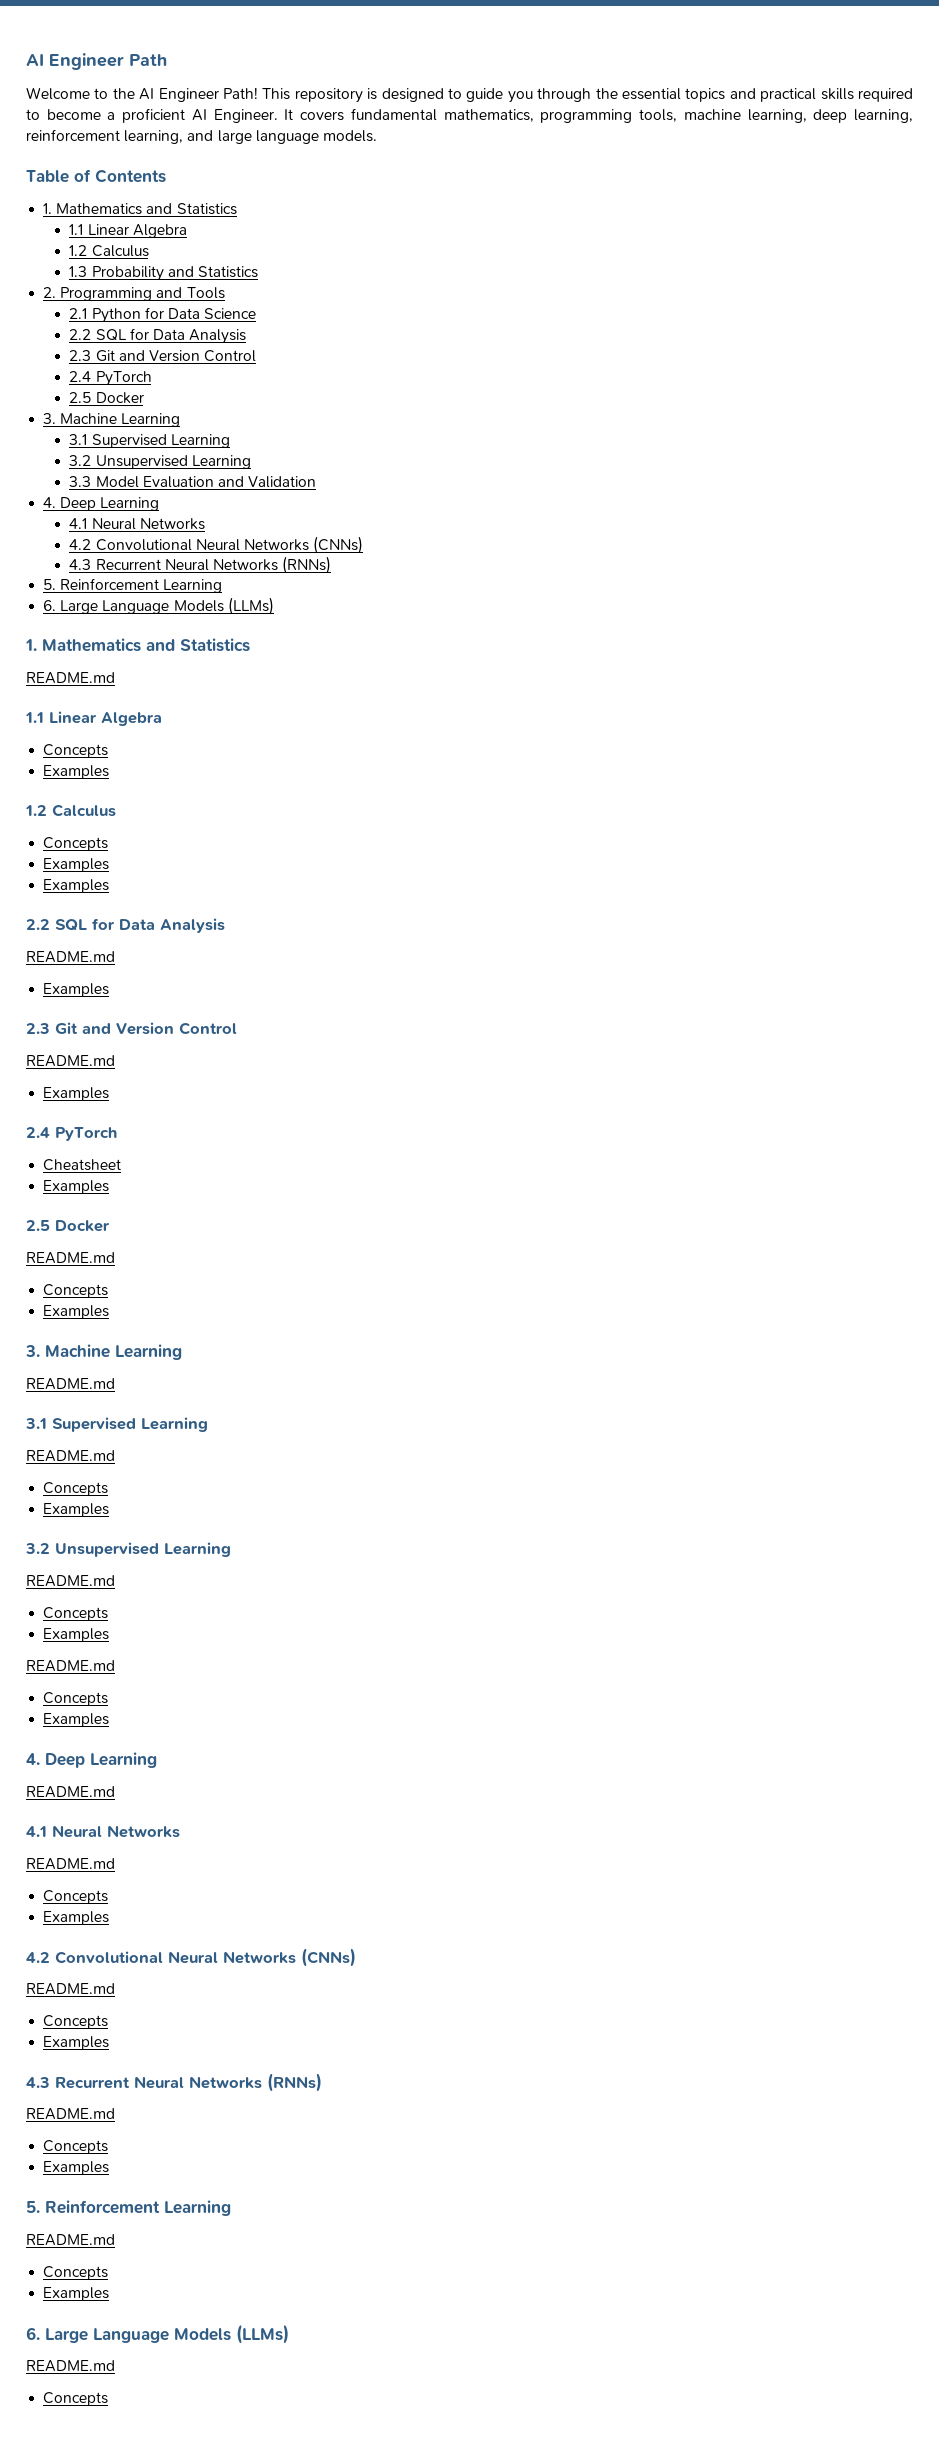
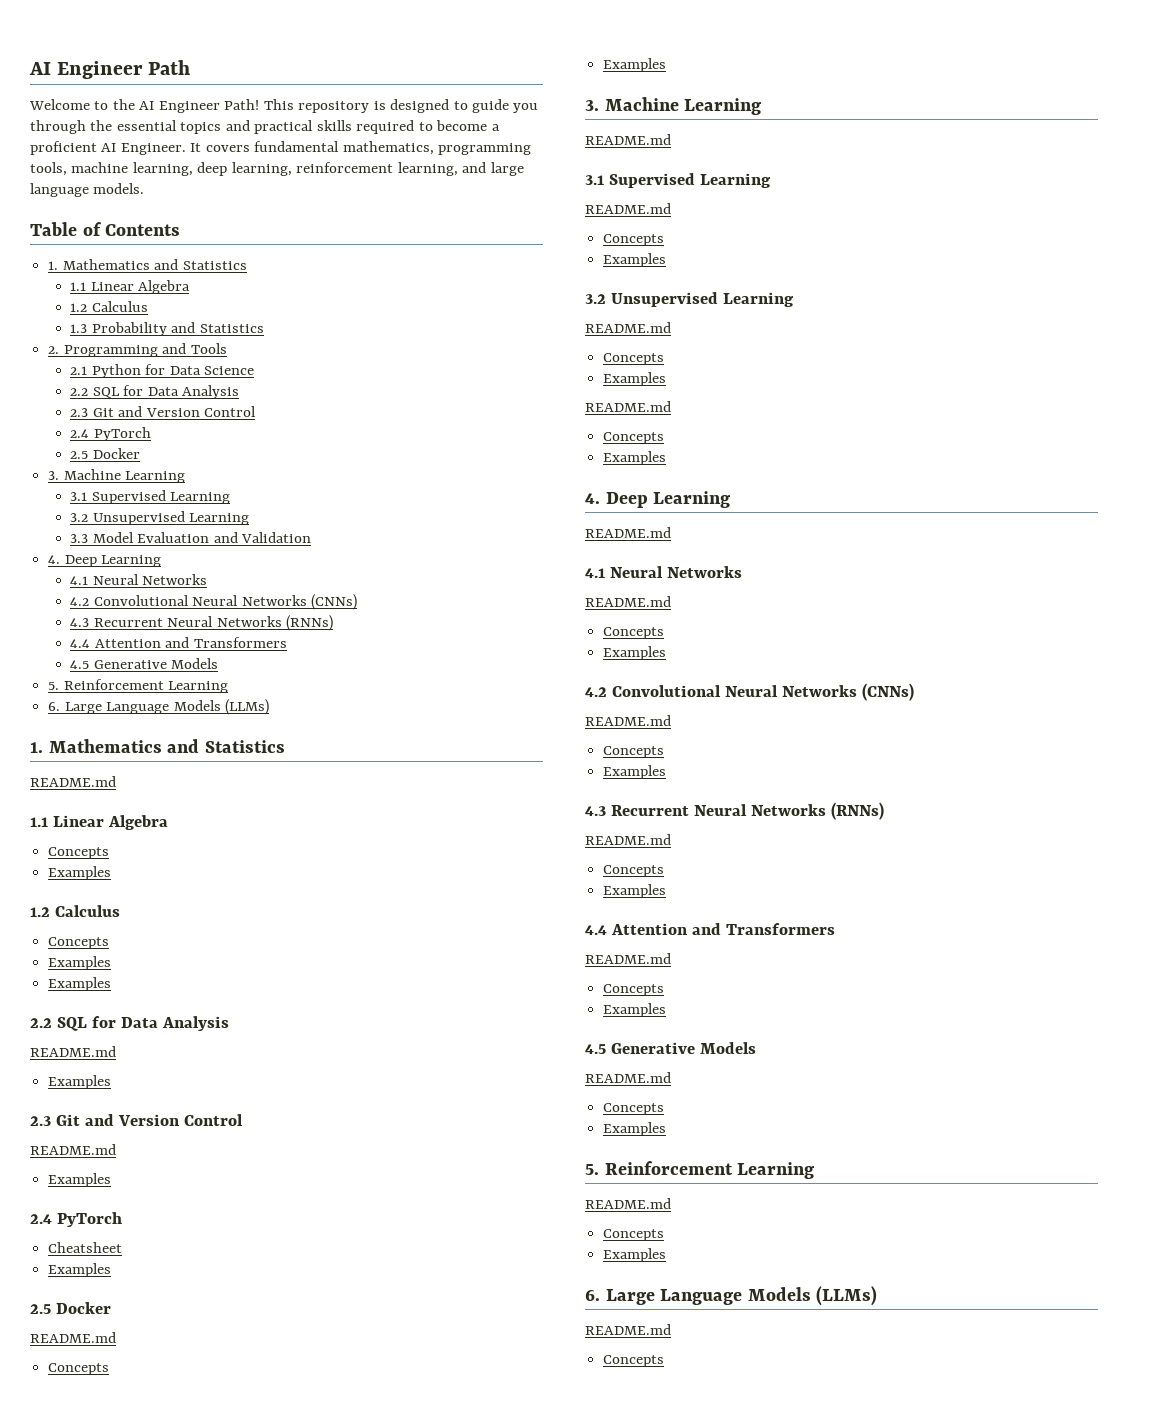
(332, 565) none -> [70,637,287,648] [70,658,219,669] // 4.4 Attention and Transformers // 4.5 Generative Models
(110, 2168) none -> [585,923,835,935] [585,953,671,964] [603,984,665,996] [603,1003,667,1017] [585,1042,756,1054] [585,1072,671,1083] [603,1103,665,1115] [603,1122,667,1136] // 4.4 Attention and Transformers // README.md // Concepts // Examples // 4.5 Generative Models // README.md // Concepts // Examples

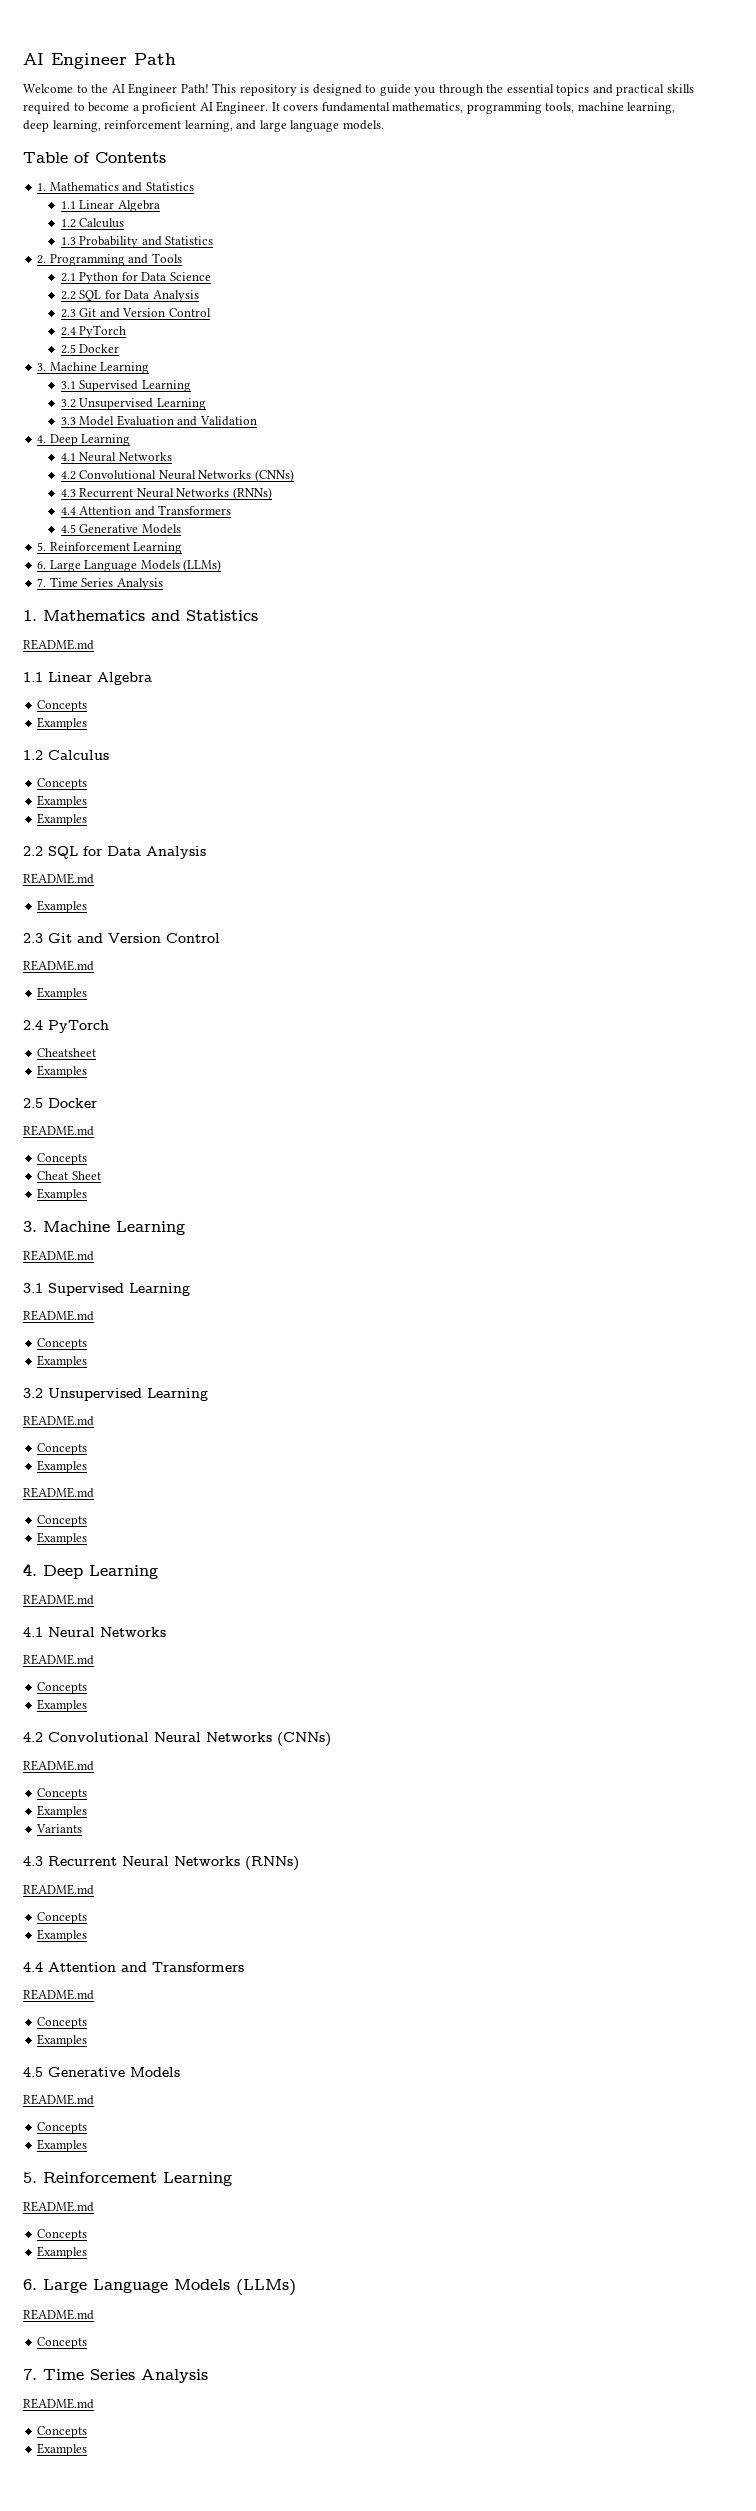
(269, 707) none -> [37,577,163,590] // 7. Time Series Analysis
(110, 1369) none -> [37,1171,101,1180] // Cheat Sheet
(667, 772) none -> [36,1824,83,1833] // Variants
(665, 1361) none -> [23,2369,208,2383] [23,2398,94,2409] [37,2426,88,2438] [37,2443,88,2456] // 7. Time Series Analysis // README.md // Concepts // Examples

